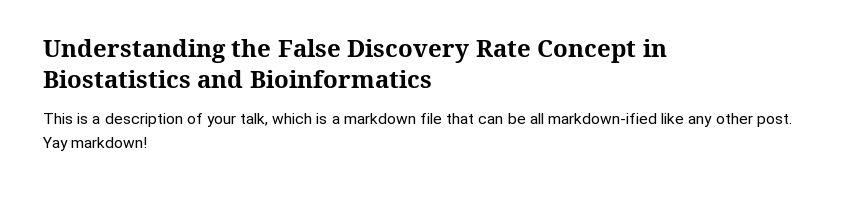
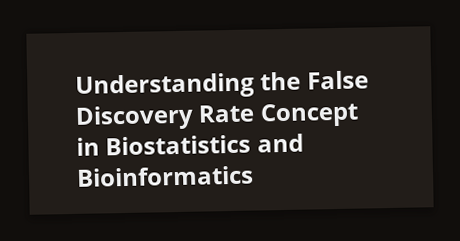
[43,113,792,127] [42,137,148,151] // This is a description of your talk, which is a markdown file that can be all markdown-ified like any other post. Yay markdown! -> (254, 176) none

